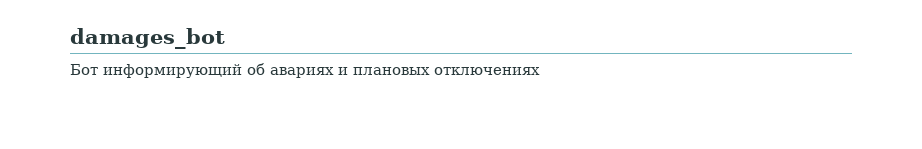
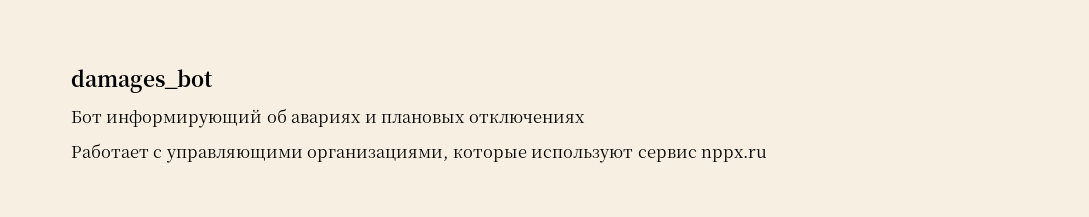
(540, 71) none -> [71,143,768,163] // Работает с управляющими организациями, которые используют сервис nppx.ru

